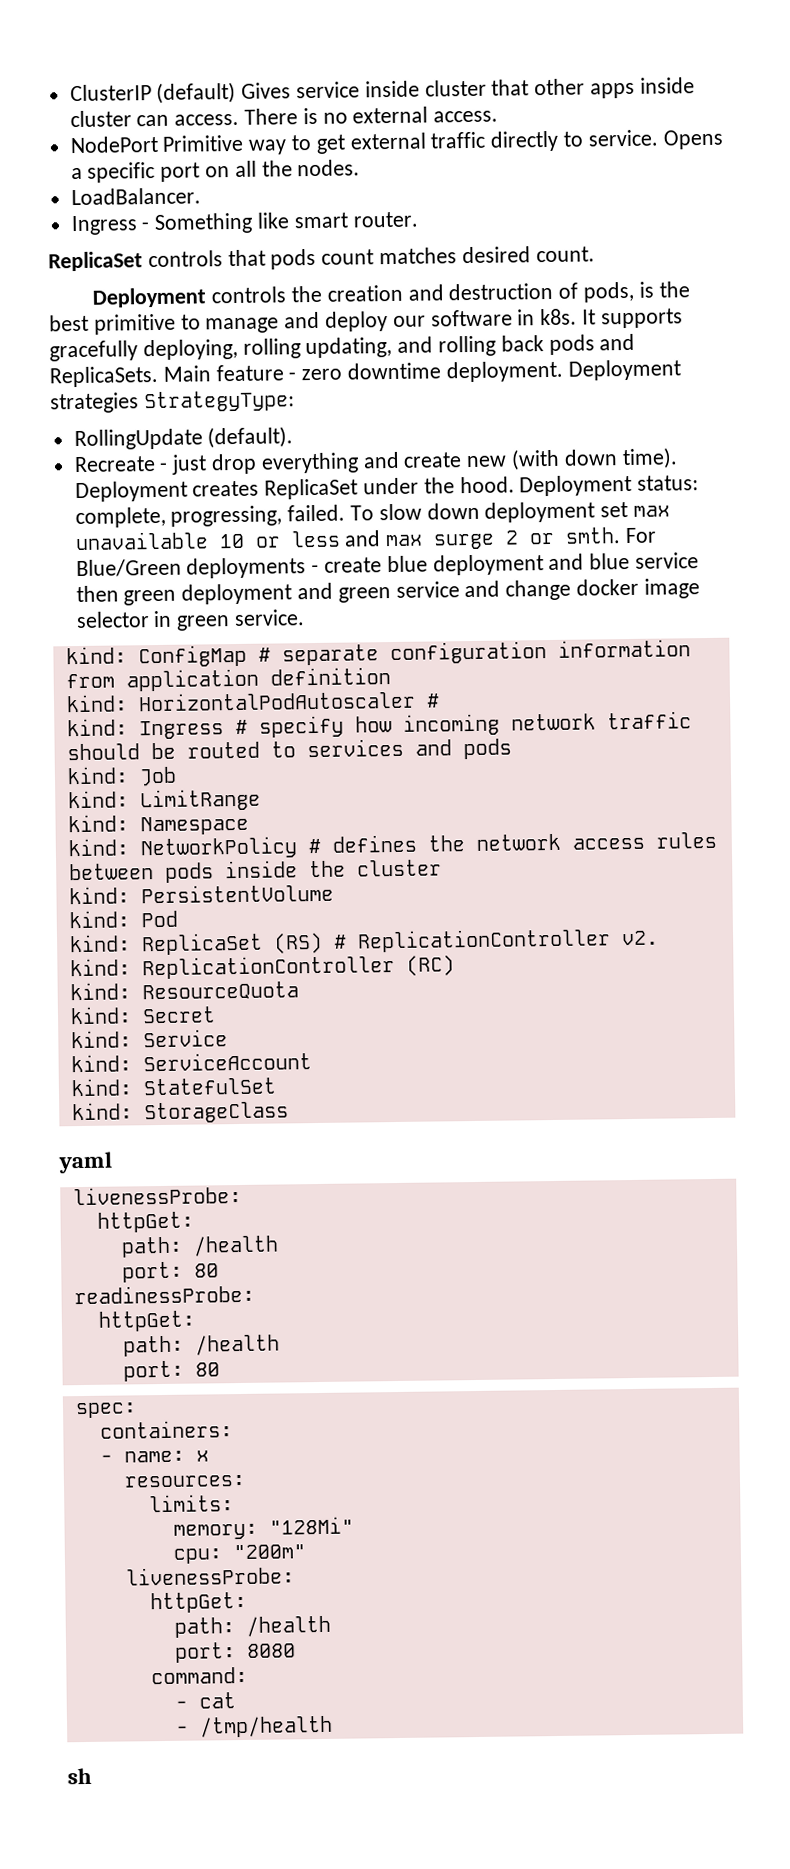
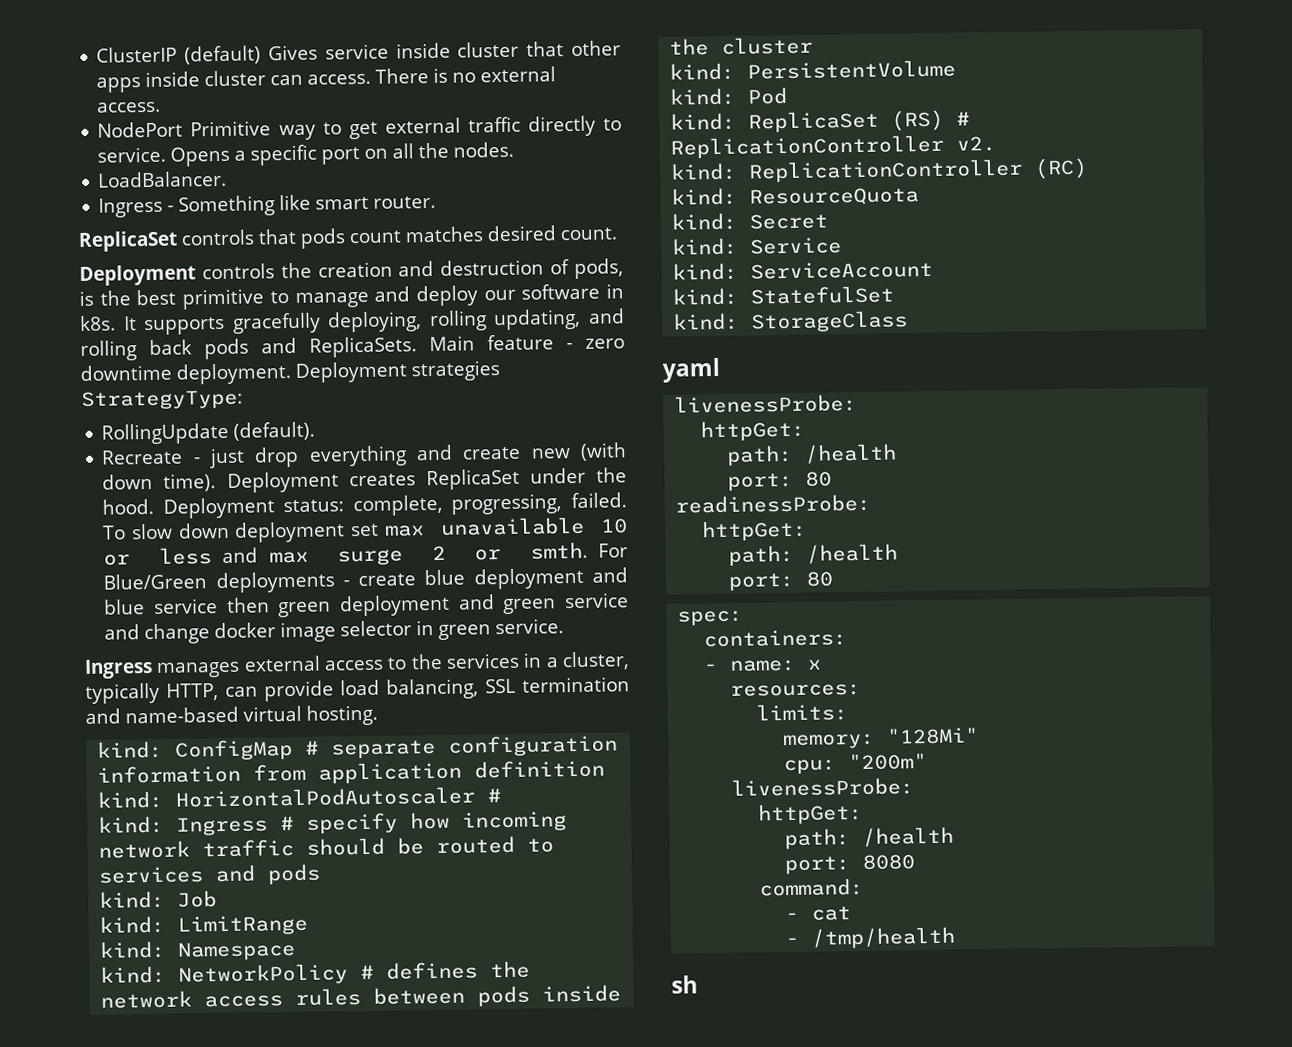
(306, 618) none -> [84,651,630,679] [85,676,630,704] [85,704,378,726] // Ingress manages external access to the services in a cluster, typically HTTP, can provide load balancing, SSL termination and name-based virtual hosting.

